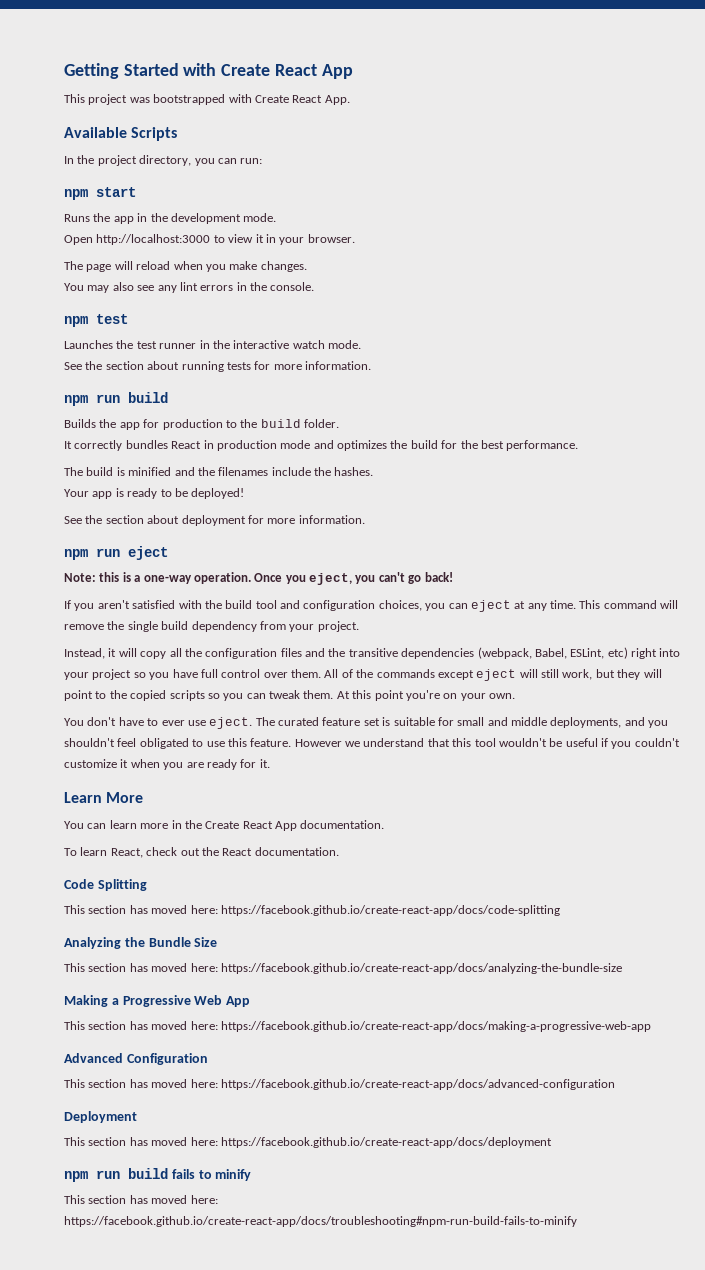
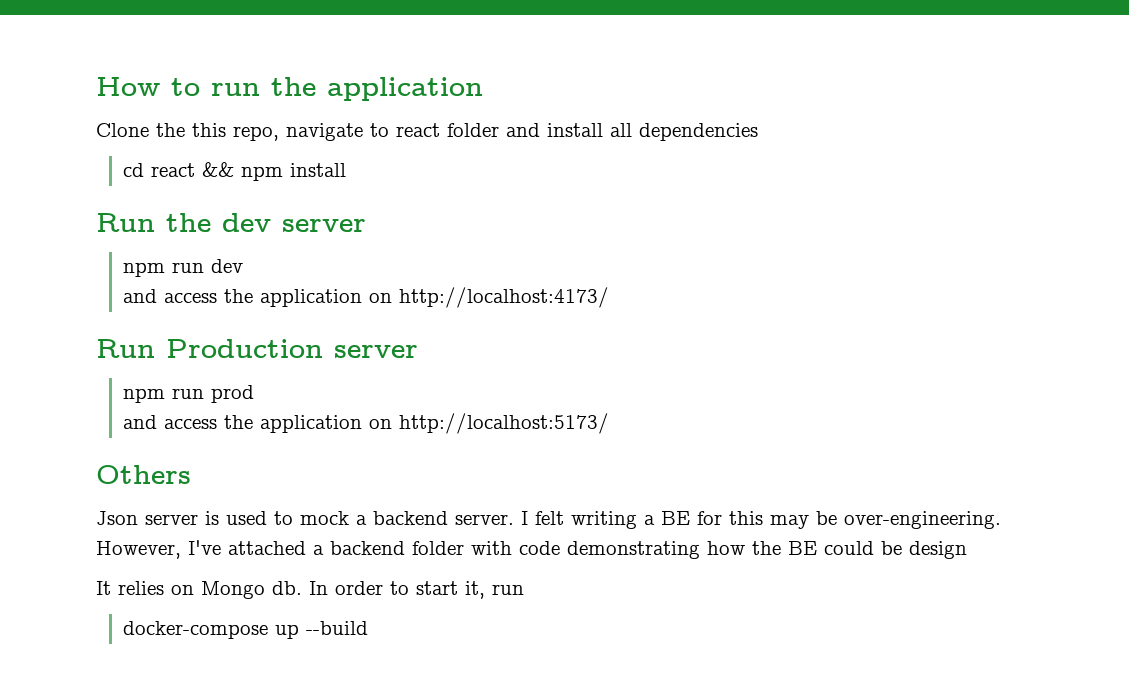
[64,63,353,79] [64,94,350,105] [64,127,178,141] [64,155,263,166] [64,187,136,200] [64,213,277,224] [64,234,355,245] [64,261,307,272] [64,282,315,293] [64,314,128,327] [64,340,361,349] [64,361,371,372] [64,392,168,406] [64,419,339,430] [64,440,579,451] [64,467,374,476] [64,488,245,499] [64,515,365,526] [64,546,168,560] [64,572,453,585] [64,600,679,612] [64,621,359,632] [64,647,681,659] [64,669,662,681] [64,690,515,701] [64,717,669,729] [64,738,680,749] [64,759,270,770] [64,792,144,803] [64,820,385,831] [64,847,339,858] [64,879,147,891] [64,905,560,916] [64,937,218,949] [64,963,622,974] [64,995,251,1007] [64,1021,651,1032] [64,1053,208,1065] [64,1079,615,1090] [64,1111,137,1123] [64,1137,552,1148] [64,1168,252,1182] [64,1195,218,1204] [64,1216,577,1227] Getting Started with Create React App // This project was bootstrapped with Create React App. // Available Scripts // In the project directory, you can run: // npm start // Runs the app in the development mode. // Open http://localhost:3000 to view it in your browser. // The page will reload when you make changes. // You may also see any lint errors in the console. // npm test // Launches the test runner in the interactive watch mode. // See the section about running tests for more information. // npm run build // Builds the app for production to the build folder. // It correctly bundles React in production mode and optimizes the build for the best performance. // The build is minified and the filenames include the hashes. // Your app is ready to be deployed! // See the section about deployment for more information. // npm run eject // Note: this is a one-way operation. Once you eject, you can't go back! // If you aren't satisfied with the build tool and configuration choices, you can eject at any time. This command will remove the single build dependency from your project. // Instead, it will copy all the configuration files and the transitive dependencies (webpack, Babel, ESLint, etc) right into your project so you have full control over them. All of the commands except eject will still work, but they will point to the copied scripts so you can tweak them. At this point you're on your own. // You don't have to ever use eject. The curated feature set is suitable for small and middle deployments, and you shouldn't feel obligated to use this feature. However we understand that this tool wouldn't be useful if you couldn't customize it when you are ready for it. // Learn More // You can learn more in the Create React App documentation. // To learn React, check out the React documentation. // Code Splitting // This section has moved here: https://facebook.github.io/create-react-app/docs/code-splitting // Analyzing the Bundle Size // This section has moved here: https://facebook.github.io/create-react-app/docs/analyzing-the-bundle-size // Making a Progressive Web App // This section has moved here: https://facebook.github.io/create-react-app/docs/making-a-progressive-web-app // Advanced Configuration // This section has moved here: https://facebook.github.io/create-react-app/docs/advanced-configuration // Deployment // This section has moved here: https://facebook.github.io/create-react-app/docs/deployment // npm run build fails to minify // This section has moved here: https://facebook.github.io/create-react-app/docs/troubleshooting#npm-run-build-fails-to-minify -> [96,77,483,101] [96,123,758,141] [122,162,346,181] [96,213,366,232] [122,259,243,277] [122,287,609,308] [96,339,418,358] [122,385,254,403] [122,413,609,434] [96,465,191,484] [96,511,1001,529] [96,540,967,559] [96,581,524,599] [122,621,368,639] How to run the application // Clone the this repo, navigate to react folder and install all dependencies // cd react && npm install // Run the dev server // npm run dev // and access the application on http://localhost:4173/ // Run Production server // npm run prod // and access the application on http://localhost:5173/ // Others // Json server is used to mock a backend server. I felt writing a BE for this may be over-engineering. However, I've attached a backend folder with code demonstrating how the BE could be design // It relies on Mongo db. In order to start it, run // docker-compose up --build

